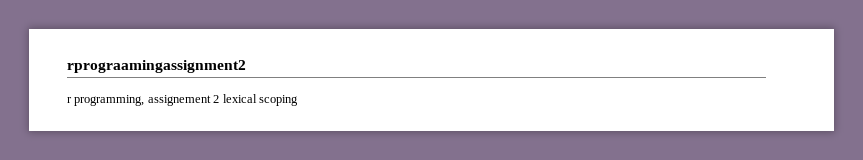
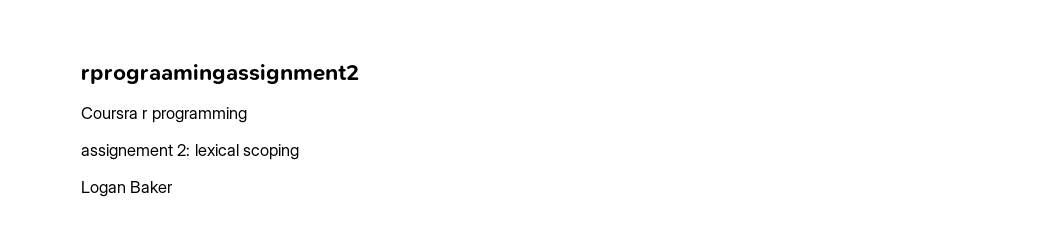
[67,95,220,106] r programming, assignement 2 -> [81,107,247,123] [81,144,191,160] Coursra r programming // assignement 2:
(298, 100) none -> [81,181,173,197] // Logan Baker

